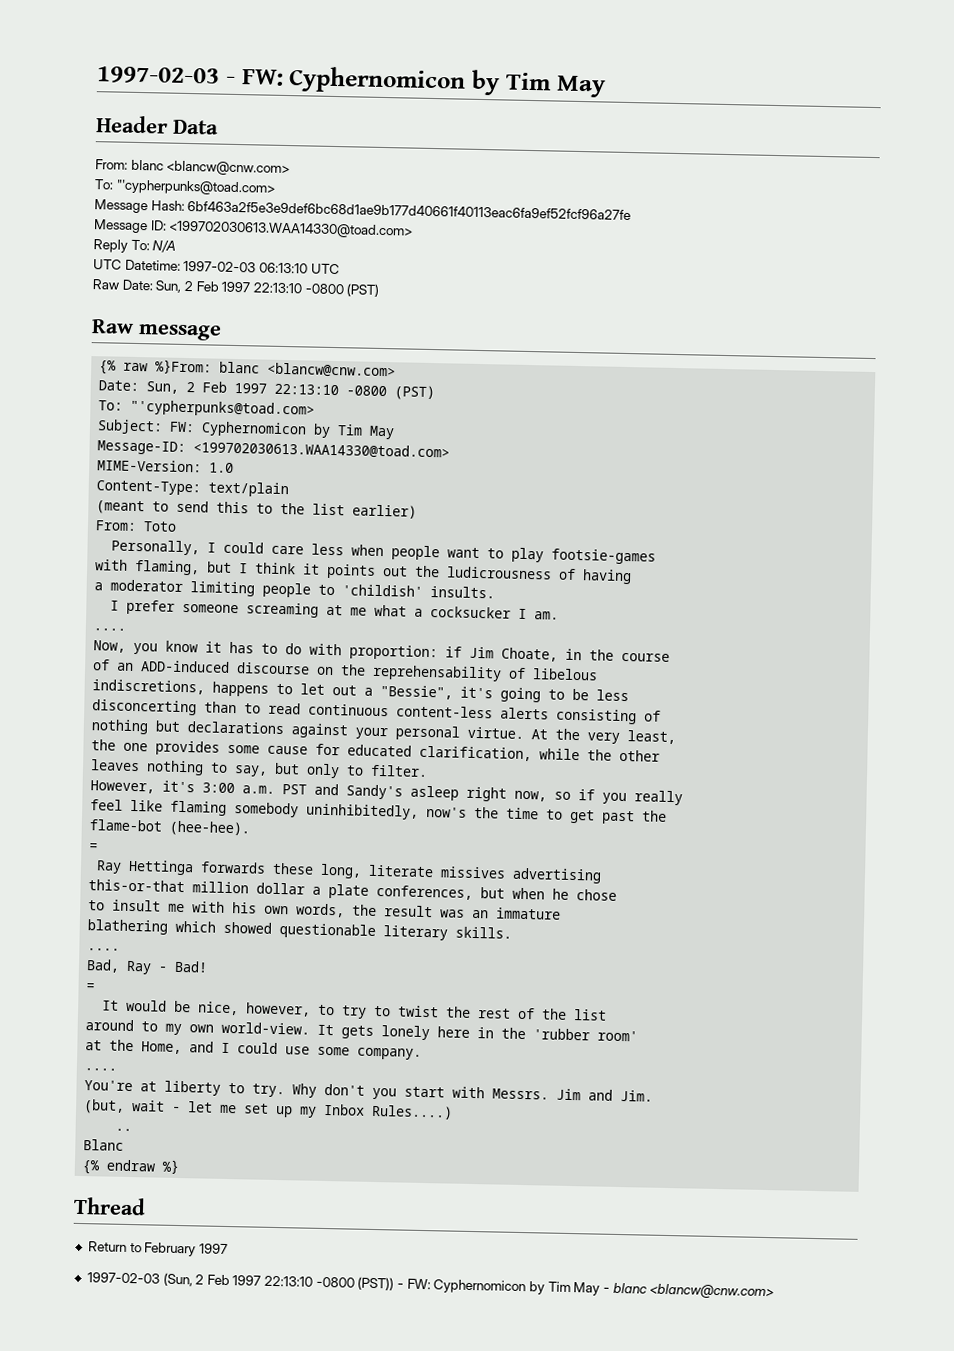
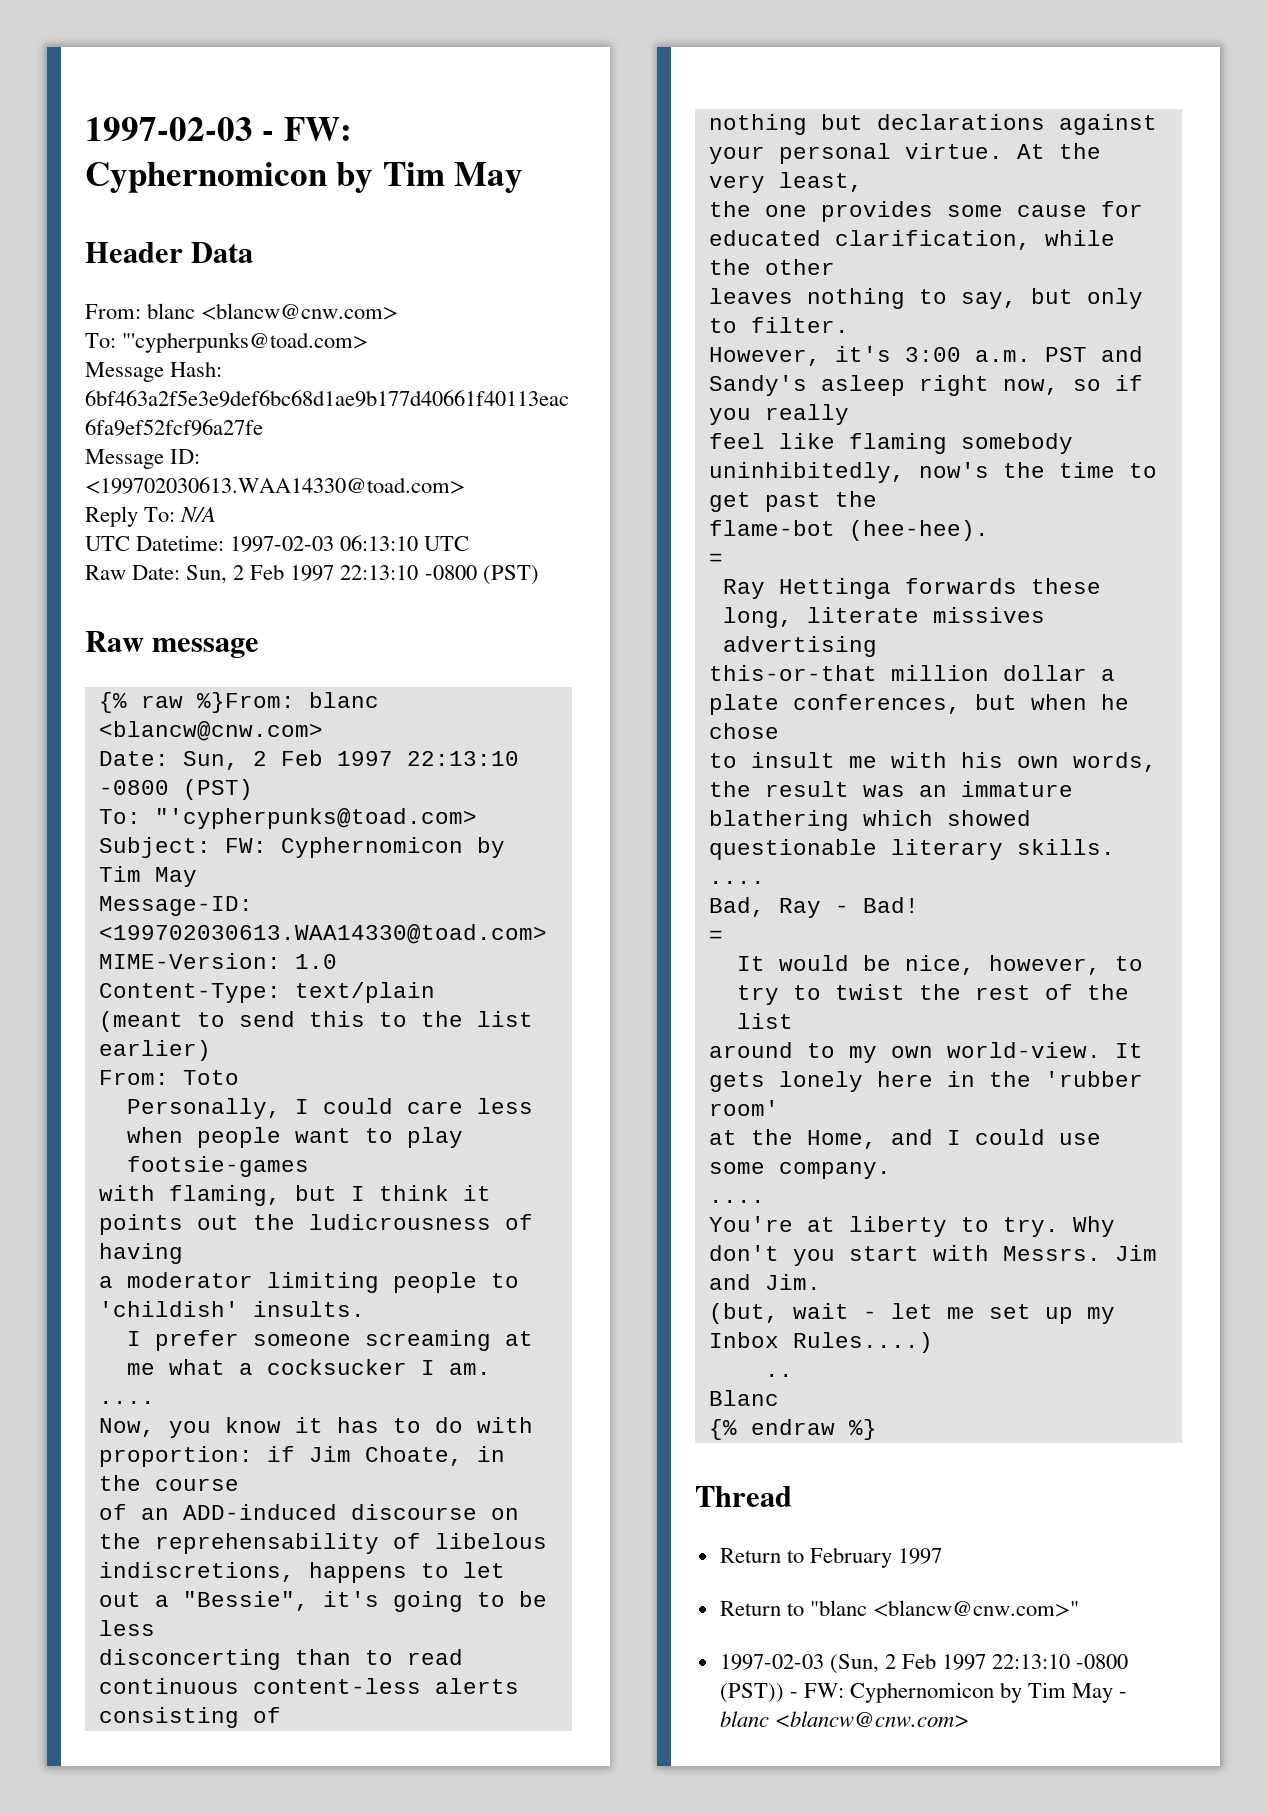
(228, 1249) none -> [719,1600,1079,1617] // Return to "blanc <blancw@cnw.com>"

